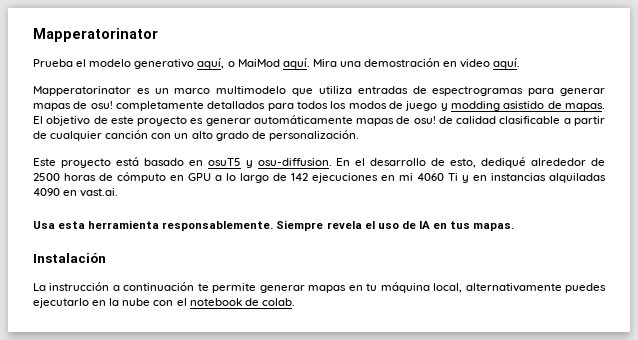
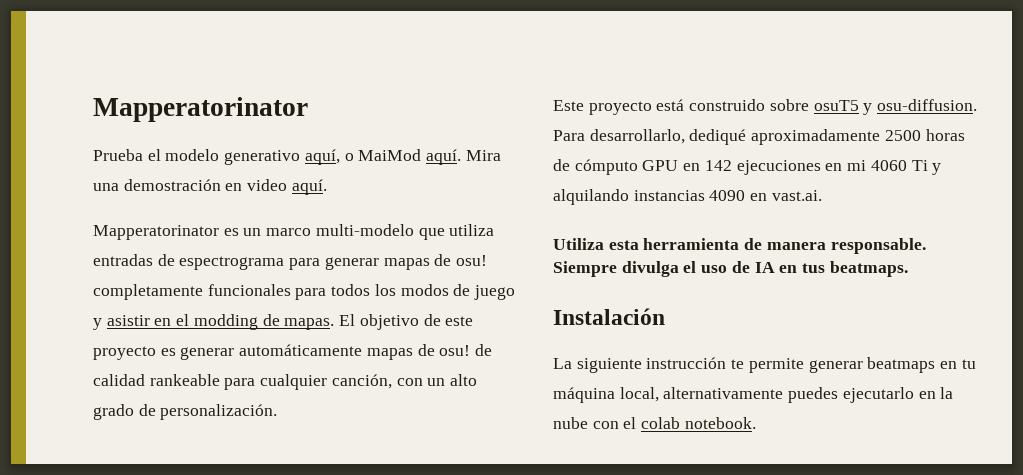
[216,86,287,94] multimodelo -> [315,224,414,236] multi-modelo
[432,86,524,96] espectrogramas -> [179,256,285,270] espectrograma
[207,101,266,109] detallados -> [207,284,291,296] funcionales
[450,101,545,111] modding asistido -> [106,314,258,330] asistir en el modding
[499,116,605,126] [33,130,149,141] clasificable a partir de cualquier canción -> [149,374,392,390] rankeable para cualquier canción,
[143,158,203,166] basado en -> [689,99,809,111] construido sobre
[336,157,605,168] [33,172,287,183] En el desarrollo de esto, dediqué alrededor de 2500 horas de cómputo en GPU a lo largo de -> [553,129,965,145] [553,159,701,175] Para desarrollarlo, dediqué aproximadamente 2500 horas de cómputo GPU en
[473,173,606,183] en instancias alquiladas -> [553,189,705,205] alquilando instancias
[33,221,55,229] Usa -> [553,238,604,250] Utiliza
[162,220,362,231] responsablemente. Siempre revela -> [744,238,926,254] [553,261,679,277] de manera responsable. Siempre divulga
[473,223,515,231] mapas. -> [829,261,908,277] beatmaps.
[49,282,195,291] instrucción a continuación -> [576,357,727,373] siguiente instrucción
[308,285,347,293] mapas -> [867,357,936,373] beatmaps
[189,298,295,306] notebook de colab. -> [641,417,756,429] colab notebook.

